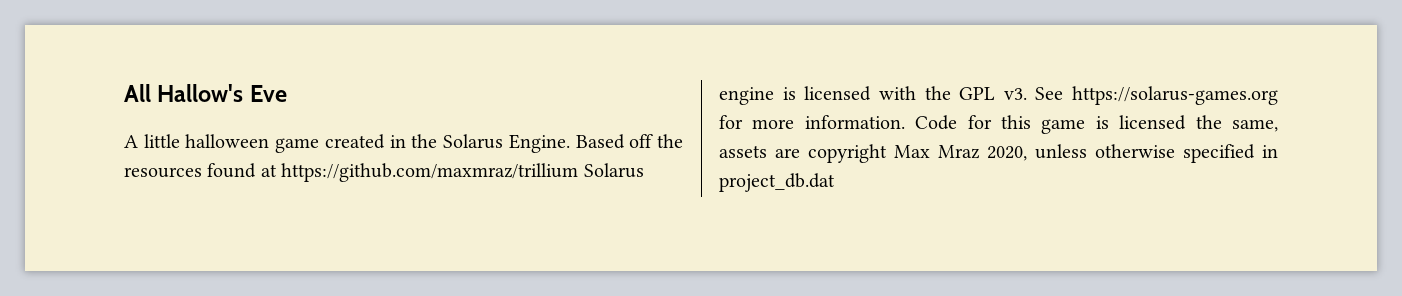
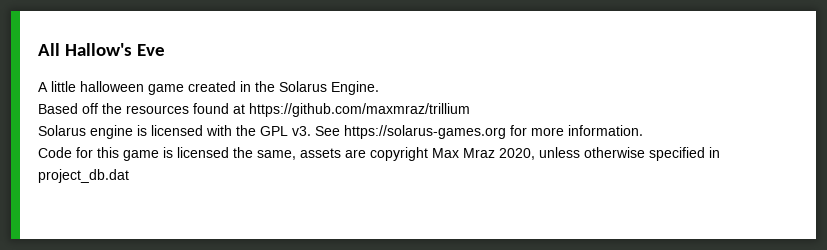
(570, 143) none -> (379, 88) //
(579, 172) none -> (470, 110) //
(905, 122) none -> (643, 130) //

